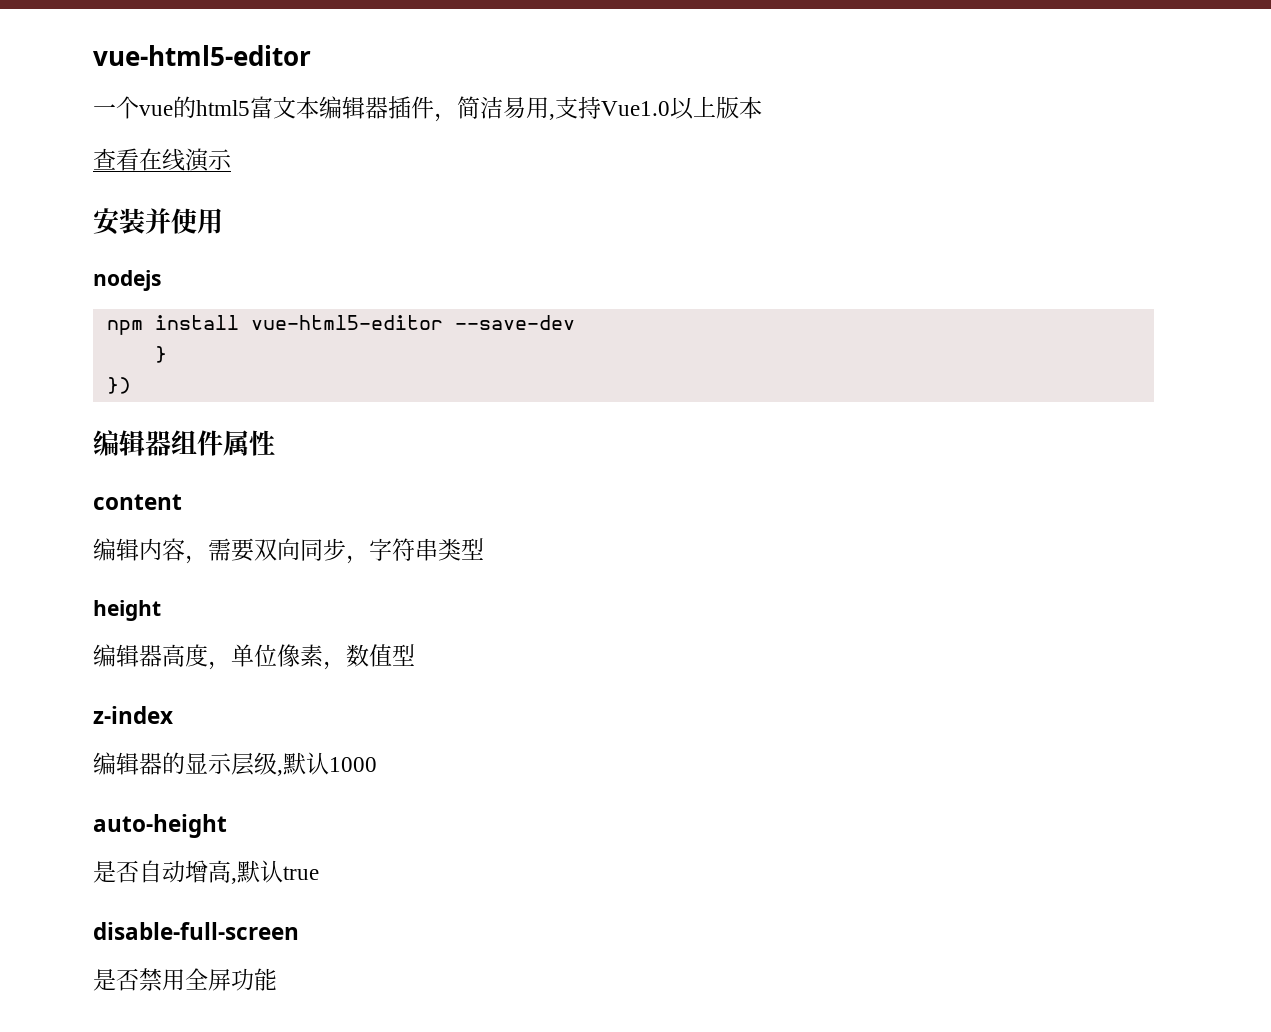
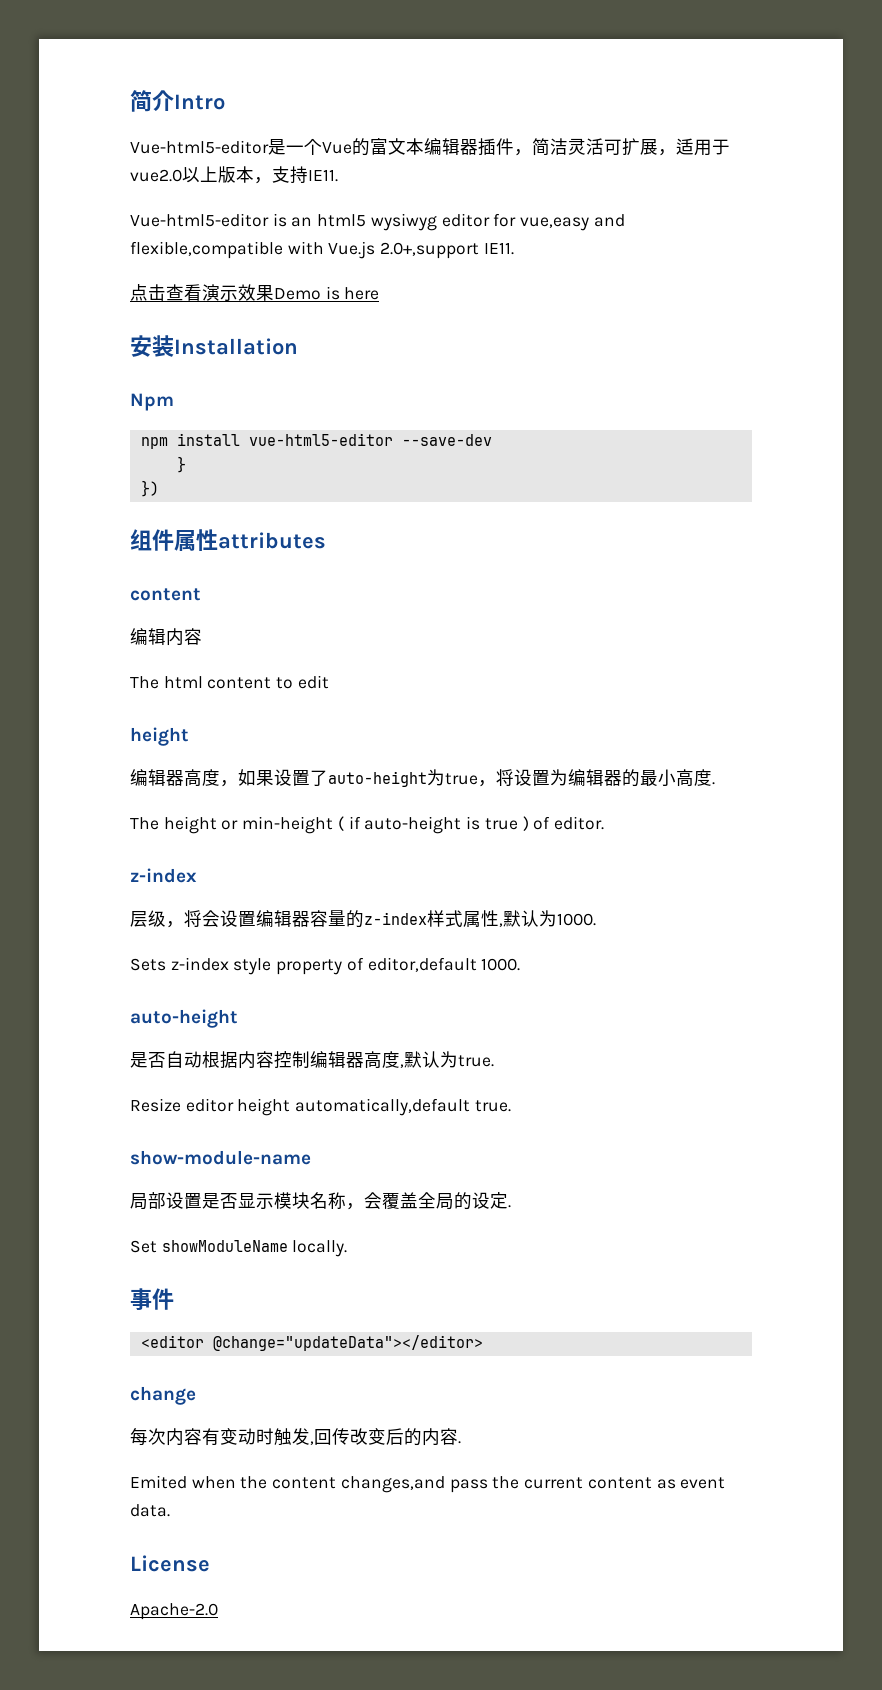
[93,45,311,66] [93,96,250,119] vue-html5-editor // 一个vue的html5 -> [130,90,225,112] [130,138,370,156] 简介Intro // Vue-html5-editor是一个Vue的
[503,96,762,120] [93,148,232,172] 易用,支持Vue1.0以上版本 // 查看在线演示 -> [568,138,730,156] [130,166,338,184] [130,213,625,231] [130,241,514,259] [130,284,380,301] 灵活可扩展，适用于vue2.0以上版本，支持IE11. // Vue-html5-editor is an html5 wysiwyg editor for vue,easy and flexible,compatible with Vue.js 2.0+,support IE11. // 点击查看演示效果Demo is here
[145,208,223,234] [93,270,161,291] 并使用 // nodejs -> [174,338,298,355] [130,393,174,411] Installation // Npm
[93,430,171,456] 编辑器 -> (159, 488) none
(275, 443) none -> [218,532,326,549] attributes
[185,538,484,564] [93,600,161,621] [93,644,415,670] [93,706,173,724] [93,752,377,776] [93,814,227,838] [93,860,319,884] [93,922,299,940] [93,968,277,991] ，需要双向同步，字符串类型 // height // 编辑器高度，单位像素，数值型 // z-index // 编辑器的显示层级,默认1000 // auto-height // 是否自动增高,默认true // disable-full-screen // 是否禁用全屏功能 -> [130,675,329,689] [130,727,189,746] [130,769,715,787] [130,816,604,834] [130,868,197,883] [130,910,596,928] [130,957,521,975] [130,1009,238,1028] [130,1051,494,1069] [130,1098,511,1116] [130,1150,311,1165] [130,1192,511,1210] [130,1240,348,1257] [130,1288,174,1310] [140,1335,483,1351] [130,1386,196,1405] [130,1428,461,1446] [130,1475,726,1493] [130,1504,170,1517] [130,1555,210,1572] [130,1603,218,1620] // The html content to edit // height // 编辑器高度，如果设置了auto-height为true，将设置为编辑器的最小高度. // The height or min-height ( if auto-height is true ) of editor. // z-index // 层级，将会设置编辑器容量的z-index样式属性,默认为1000. // Sets z-index style property of editor,default 1000. // auto-height // 是否自动根据内容控制编辑器高度,默认为true. // Resize editor height automatically,default true. // show-module-name // 局部设置是否显示模块名称，会覆盖全局的设定. // Set showModuleName locally. // 事件 // <editor @change="updateData"></editor> // change // 每次内容有变动时触发,回传改变后的内容. // Emited when the content changes,and pass the current content as event data. // License // Apache-2.0

